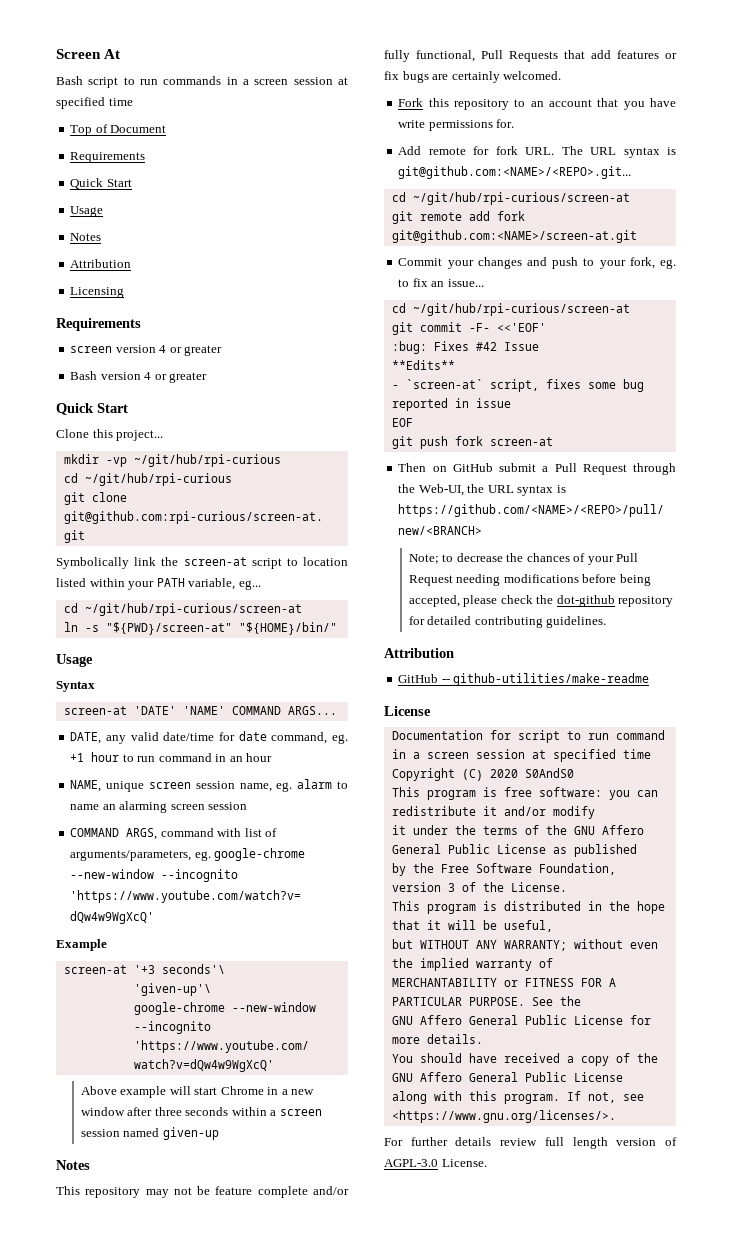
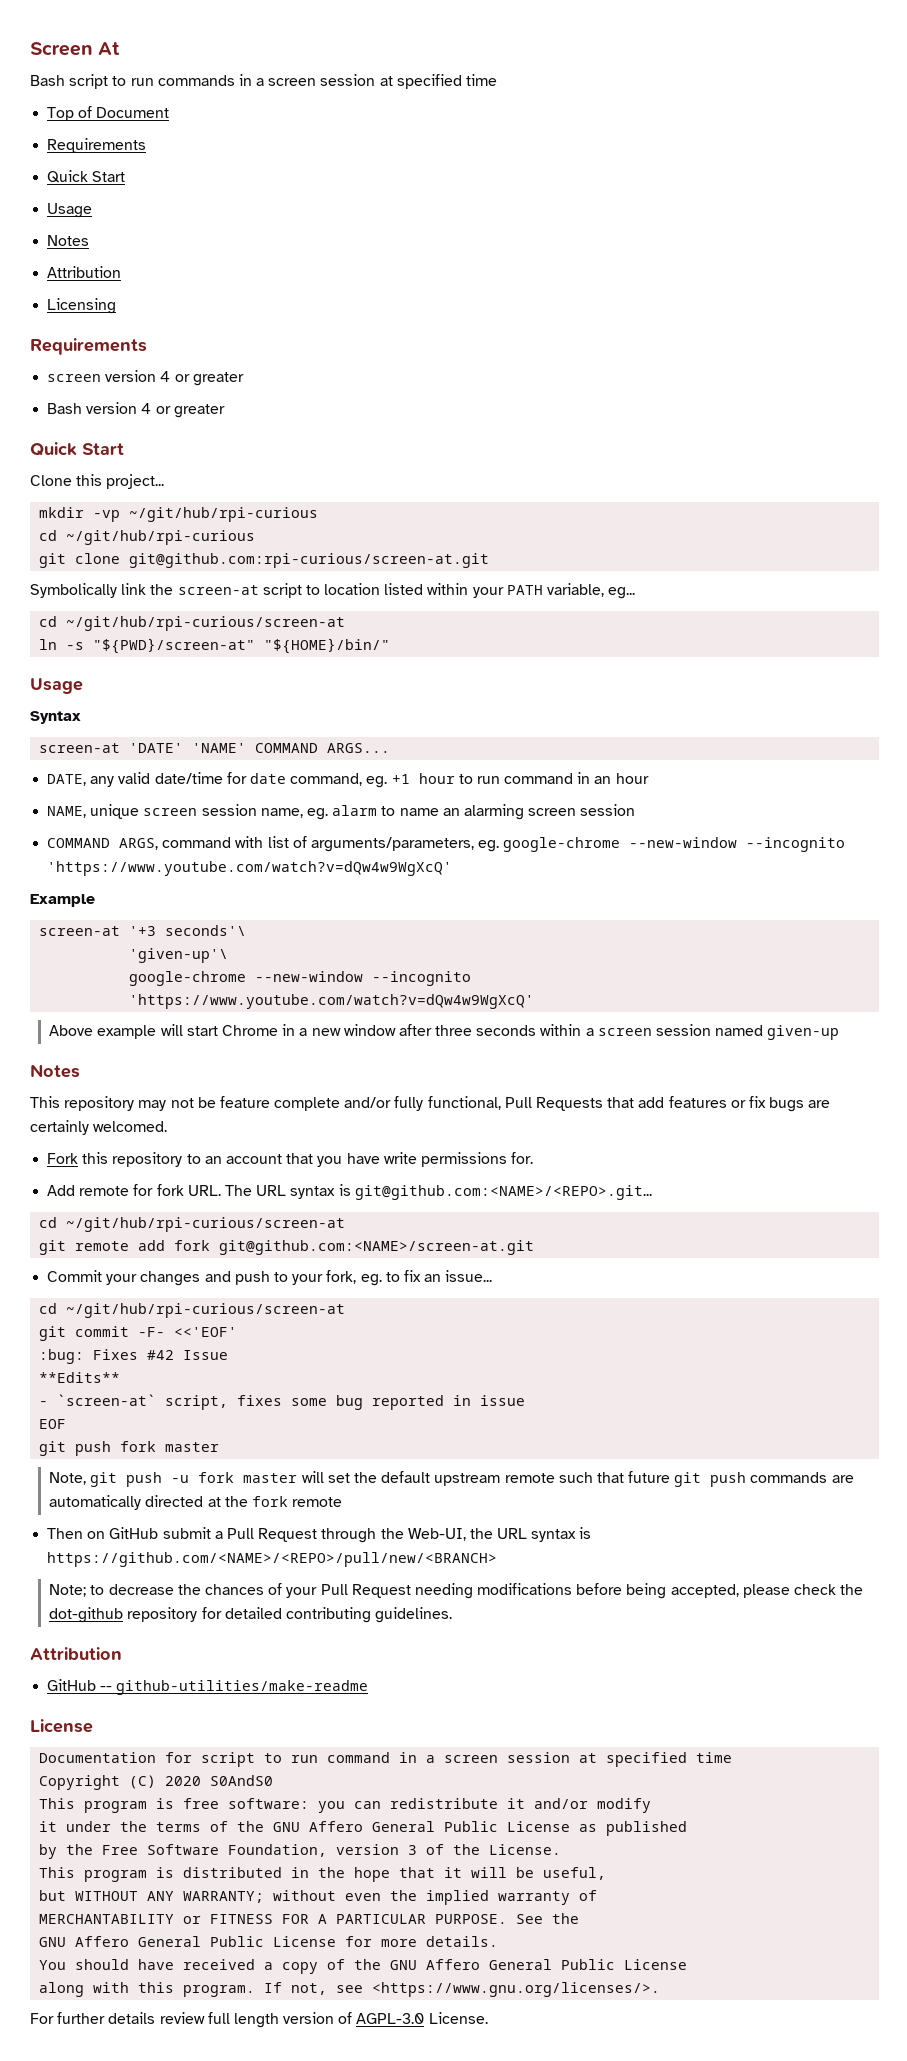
[489,437,553,446] screen-at -> [165,1442,220,1452] [49,1471,854,1487] [49,1495,343,1510] master // Note, git push -u fork master will set the default upstream remote such that future git push commands are automatically directed at the fork remote

